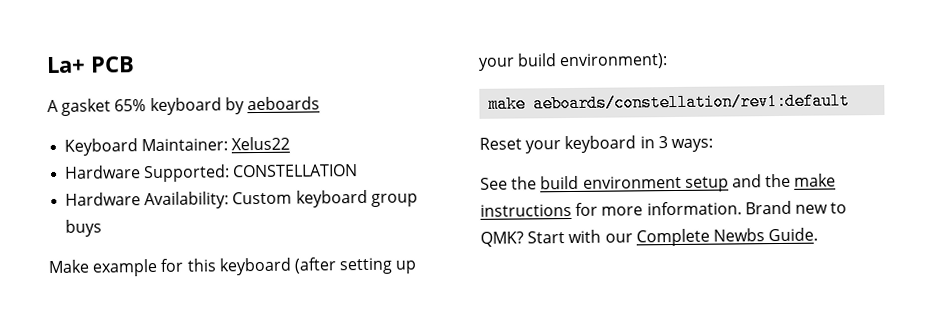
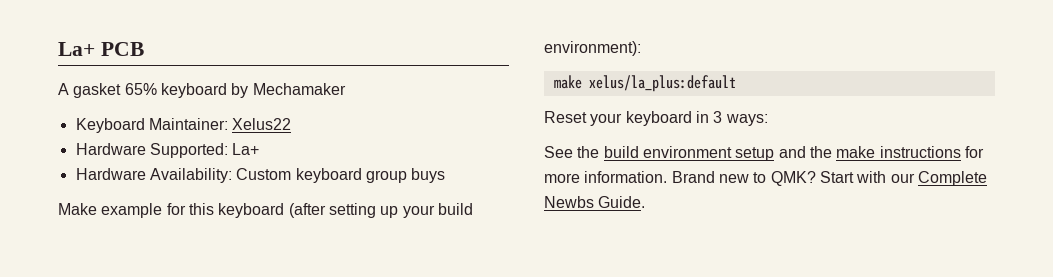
[246,96,320,111] aeboards -> [252,83,346,95] Mechamaker
[232,164,359,178] CONSTELLATION -> [232,143,260,155] La+
[533,92,851,113] aeboards/constellation/rev1:default -> [588,75,736,92] xelus/la_plus:default

